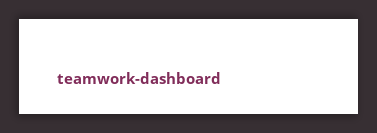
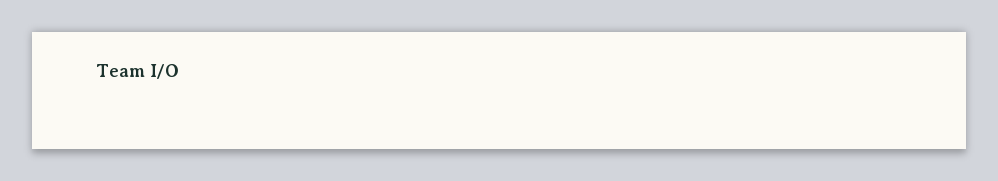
[57,72,221,84] teamwork-dashboard -> [96,64,179,79] Team I/O

